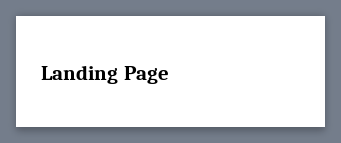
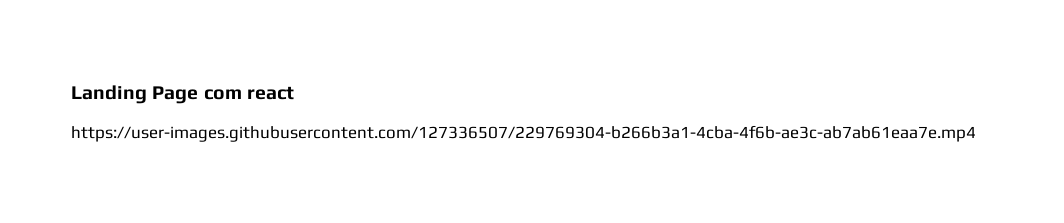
(169, 75) none -> [203,86,294,100] [71,125,976,142] com react // https://user-images.githubusercontent.com/127336507/229769304-b266b3a1-4cba-4f6b-ae3c-ab7ab61eaa7e.mp4

